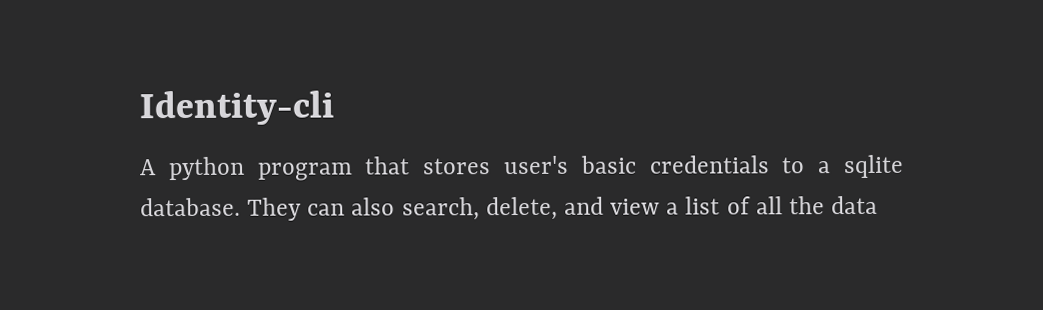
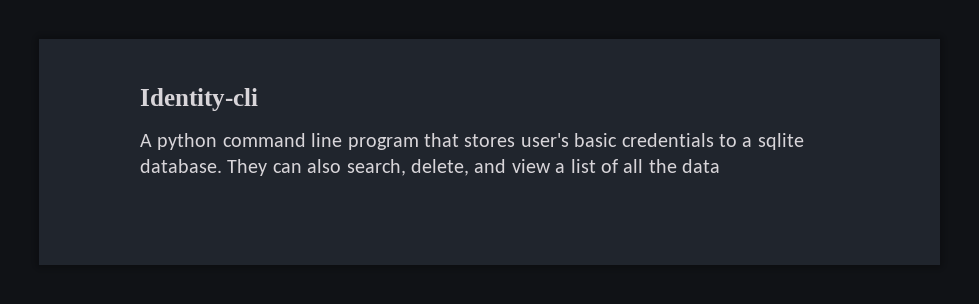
(245, 168) none -> [222,133,343,147] command line

